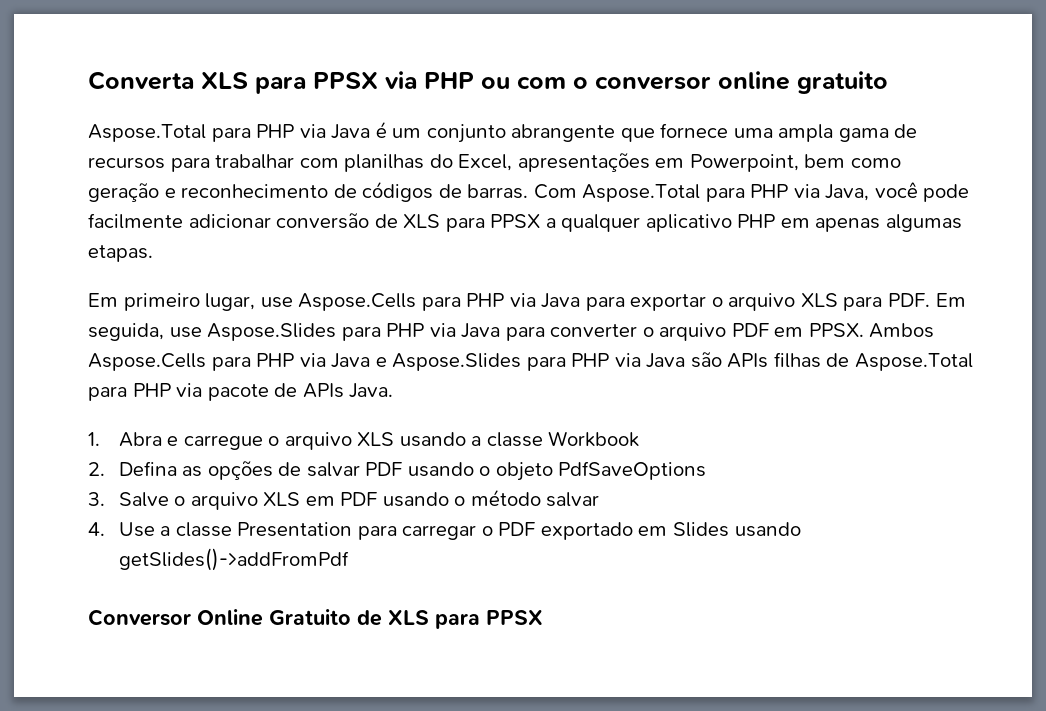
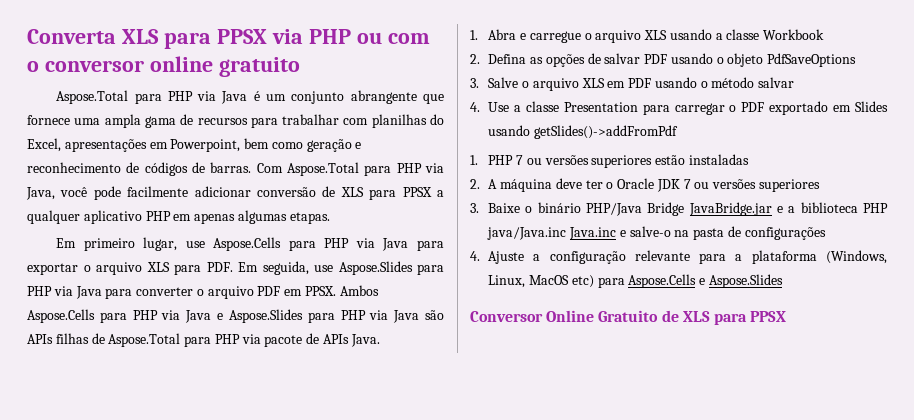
(349, 559) none -> [470,154,749,168] [470,178,820,192] [470,202,888,216] [487,226,826,240] [470,250,887,264] [488,274,783,288] // 1. PHP 7 ou versões superiores estão instaladas // 2. A máquina deve ter o Oracle JDK 7 ou versões superiores // 3. Baixe o binário PHP/Java Bridge JavaBridge.jar e a biblioteca PHP java/Java.inc Java.inc e salve-o na pasta de configurações // 4. Ajuste a configuração relevante para a plataforma (Windows, Linux, MacOS etc) para Aspose.Cells e Aspose.Slides

